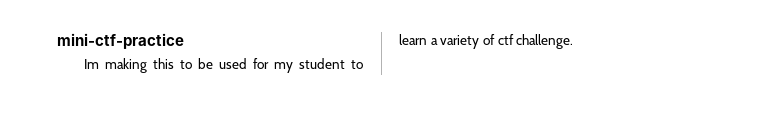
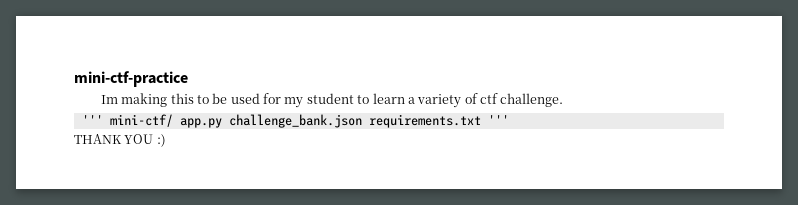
(574, 41) none -> [81,114,509,128] [74,134,166,147] // ''' mini-ctf/ app.py challenge_bank.json requirements.txt ''' // THANK YOU :)

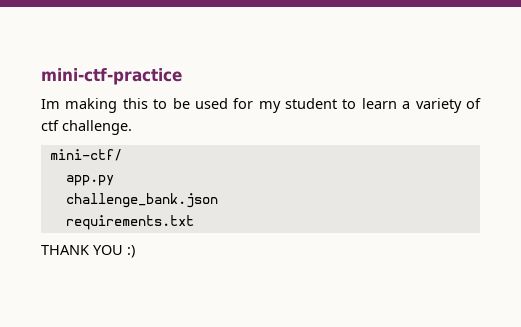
[81,115,103,125] ''' -> (132, 127) none
(173, 120) none -> (122, 155) //
(222, 123) none -> (114, 180) //
(362, 121) none -> (218, 200) //
[487,115,509,125] ''' -> (194, 222) none

